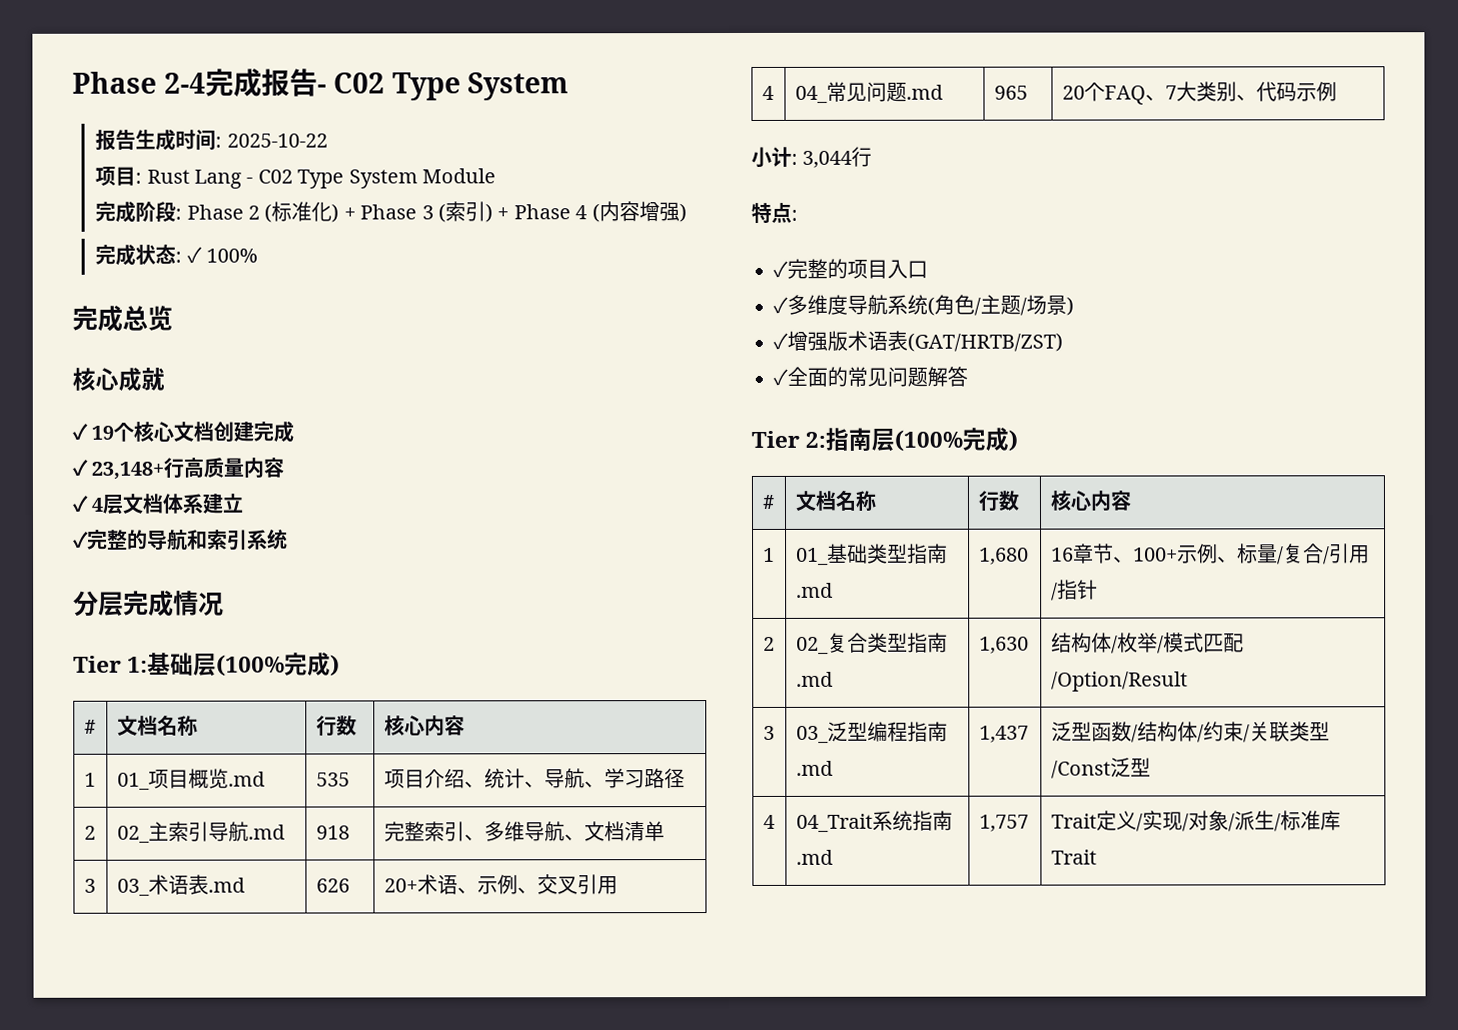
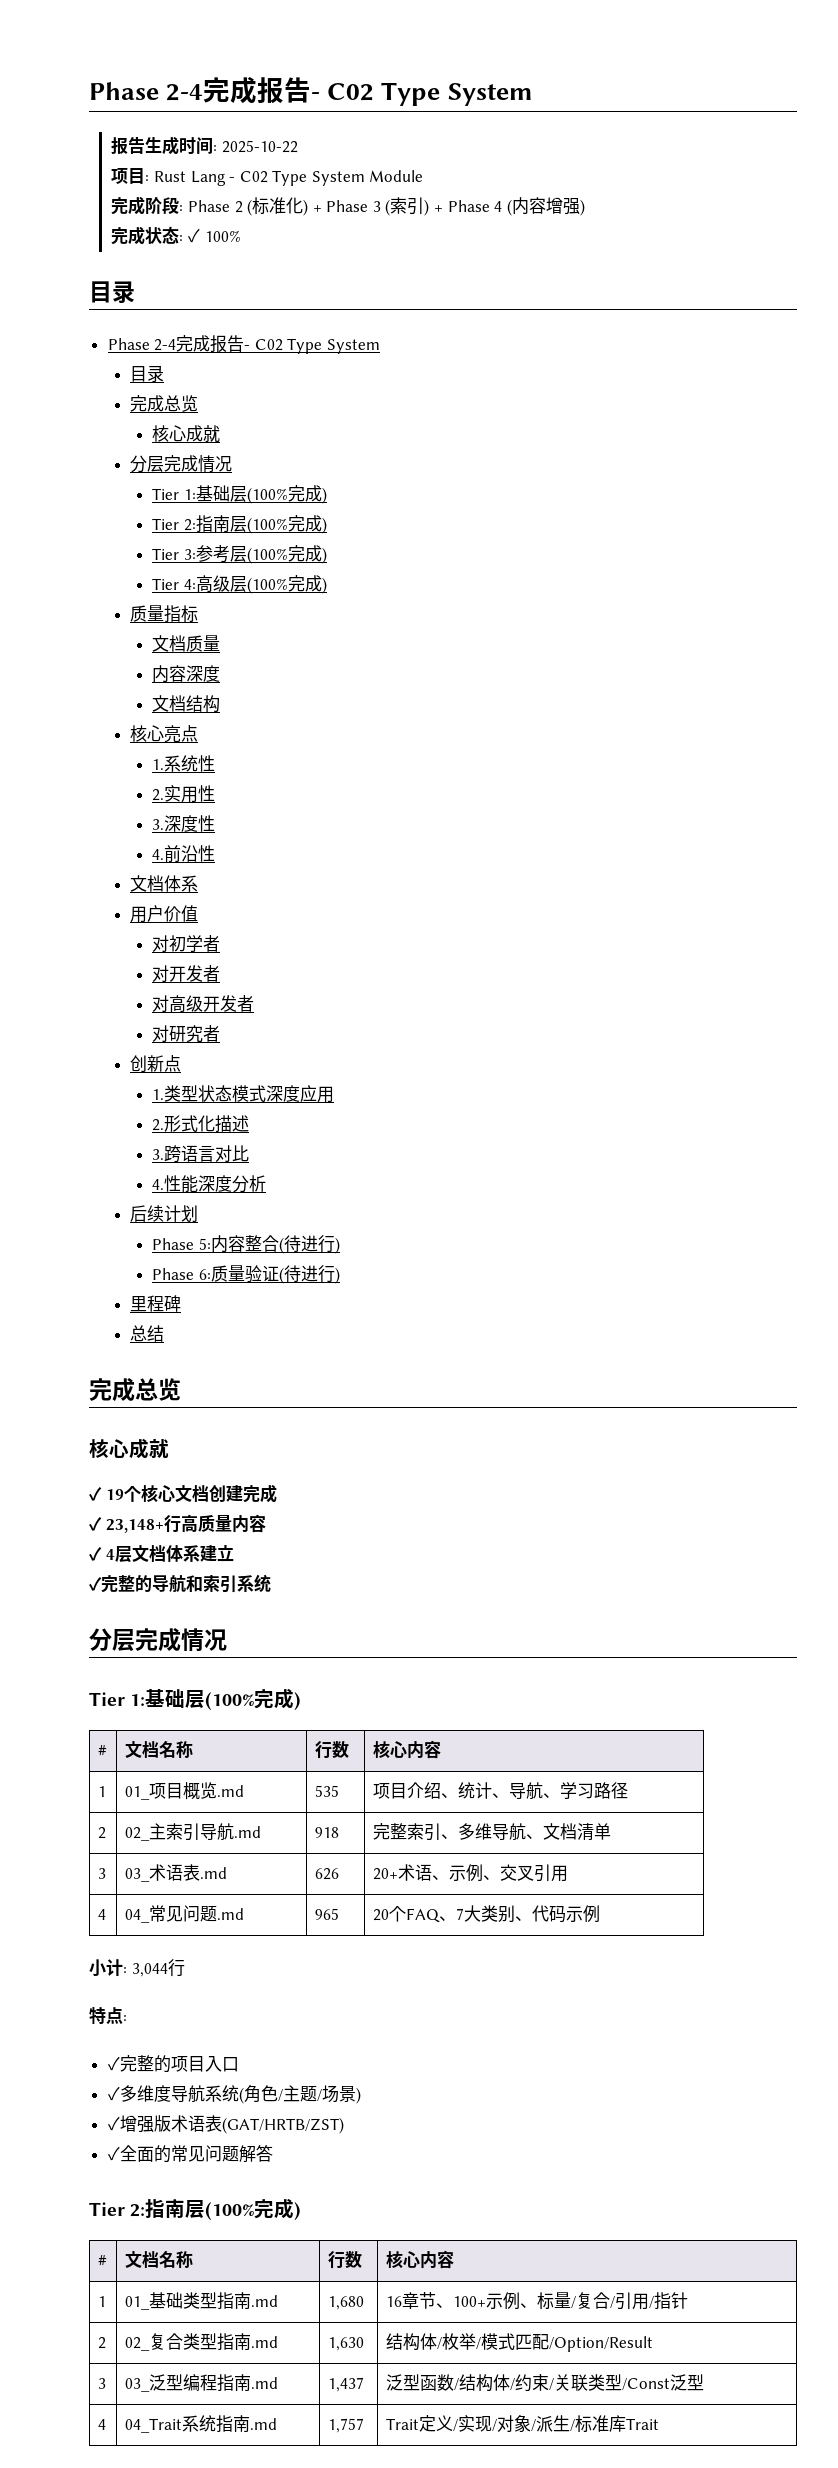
(258, 255) none -> [89,281,135,304] [107,335,381,354] [130,365,165,382] [130,395,199,412] [152,425,221,442] [130,455,233,473] [152,485,327,504] [152,515,327,534] [152,545,327,564] [152,575,327,594] [130,605,199,623] [152,635,221,652] [152,665,221,683] [152,695,221,713] [130,725,199,743] [152,755,216,772] [152,785,216,803] [152,815,216,832] [152,845,216,863] [130,875,199,892] [130,905,199,923] [152,935,221,952] [152,965,221,982] [152,995,255,1013] [152,1025,221,1043] [130,1055,182,1073] [152,1085,335,1103] [152,1115,250,1133] [152,1145,250,1163] [152,1175,267,1193] [130,1205,199,1222] [152,1235,340,1254] [152,1265,340,1284] [130,1295,182,1312] [130,1325,165,1342] // 目录 // Phase 2-4完成报告- C02 Type System // 目录 // 完成总览 // 核心成就 // 分层完成情况 // Tier 1:基础层(100%完成) // Tier 2:指南层(100%完成) // Tier 3:参考层(100%完成) // Tier 4:高级层(100%完成) // 质量指标 // 文档质量 // 内容深度 // 文档结构 // 核心亮点 // 1.系统性 // 2.实用性 // 3.深度性 // 4.前沿性 // 文档体系 // 用户价值 // 对初学者 // 对开发者 // 对高级开发者 // 对研究者 // 创新点 // 1.类型状态模式深度应用 // 2.形式化描述 // 3.跨语言对比 // 4.性能深度分析 // 后续计划 // Phase 5:内容整合(待进行) // Phase 6:质量验证(待进行) // 里程碑 // 总结

